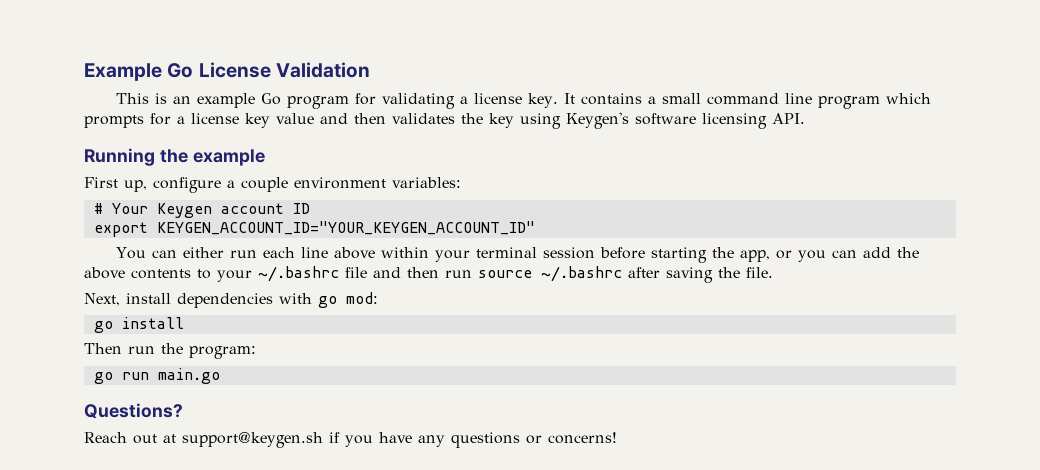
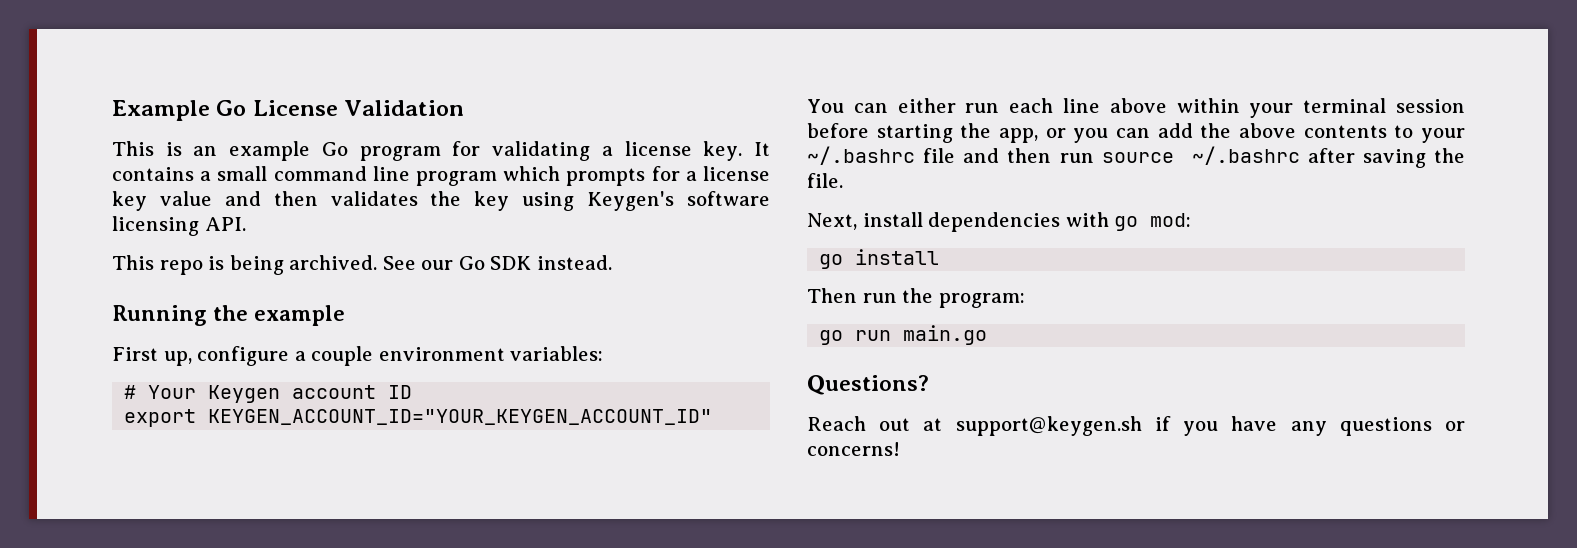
(805, 118) none -> [112,255,612,275] // This repo is being archived. See our Go SDK instead.

